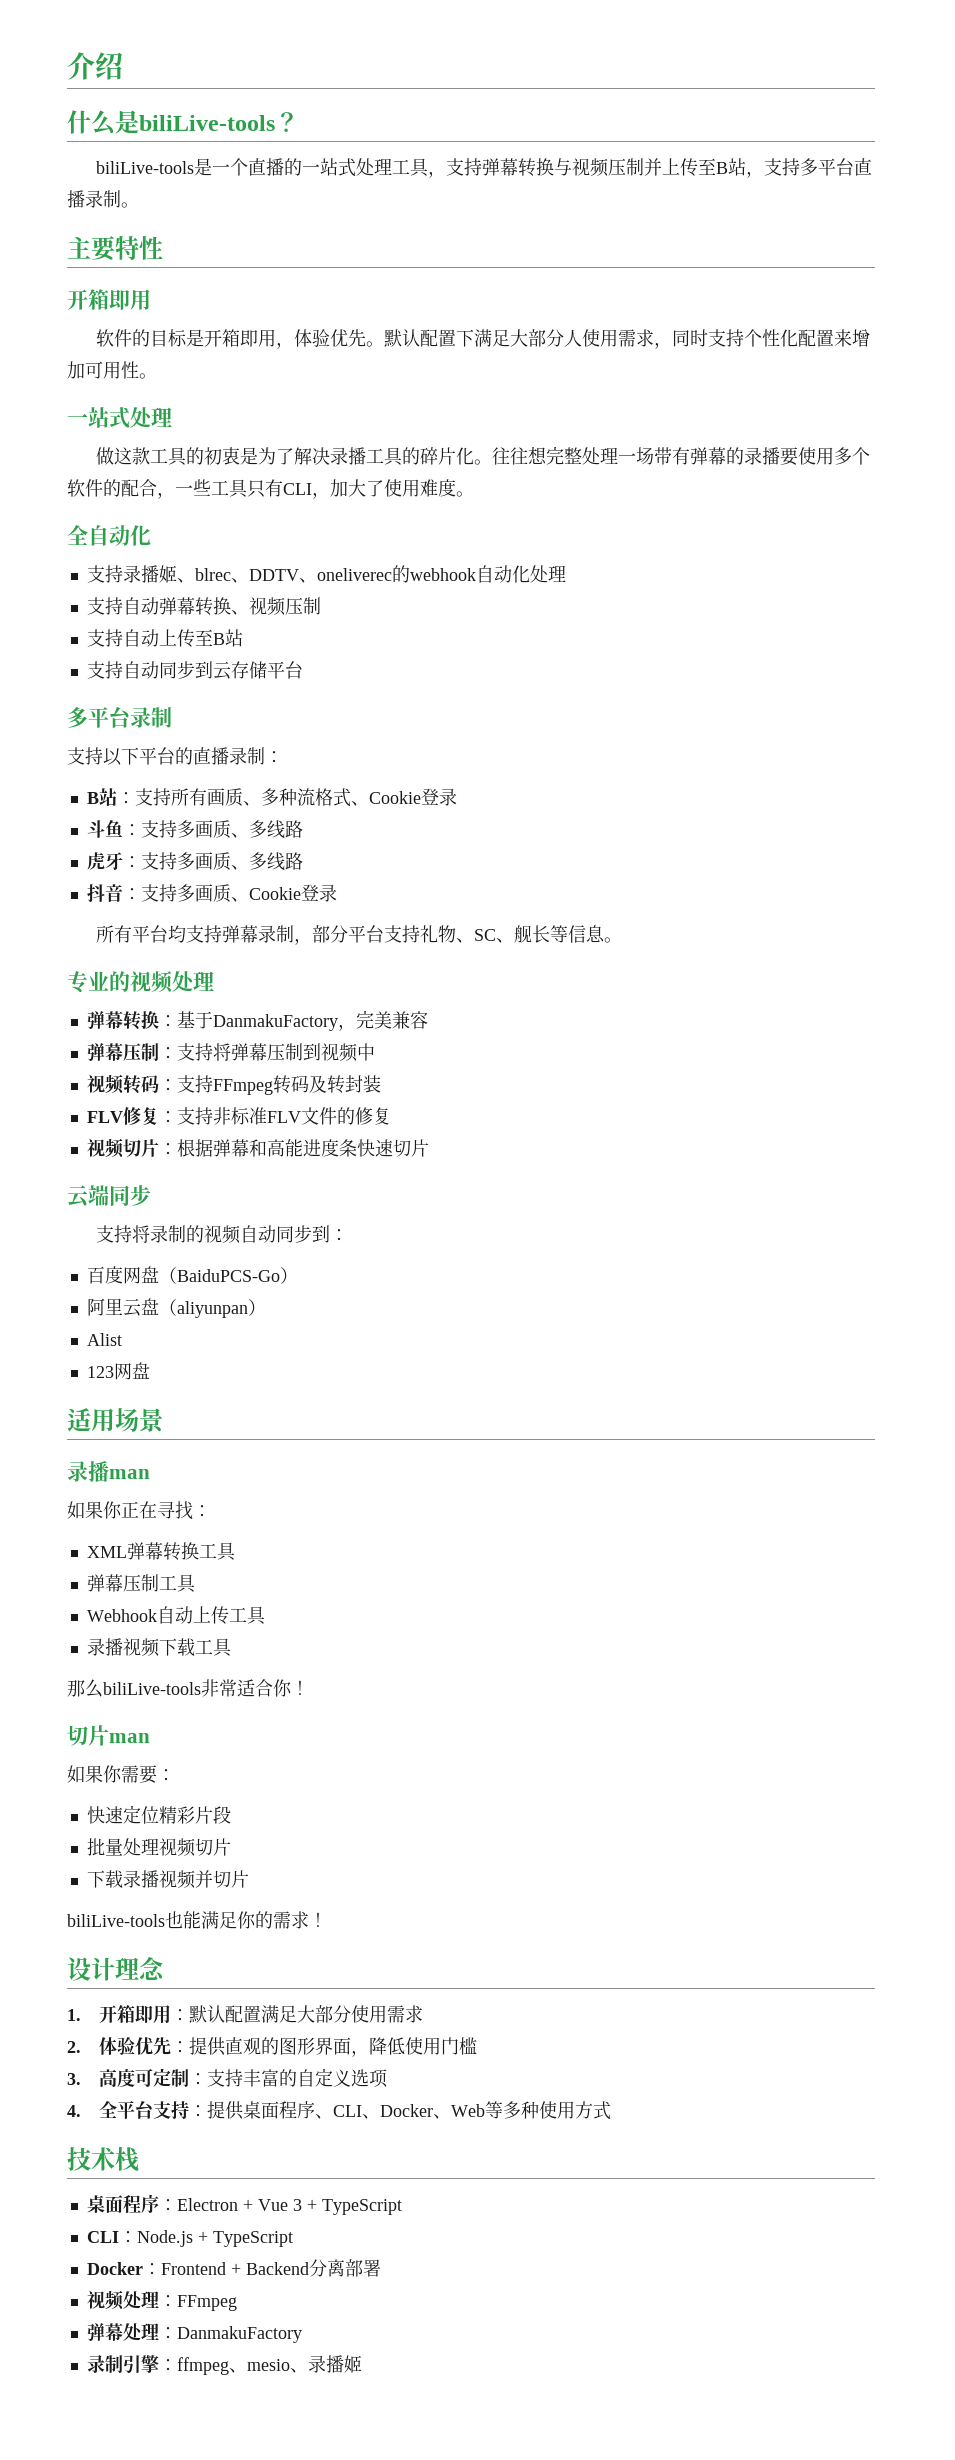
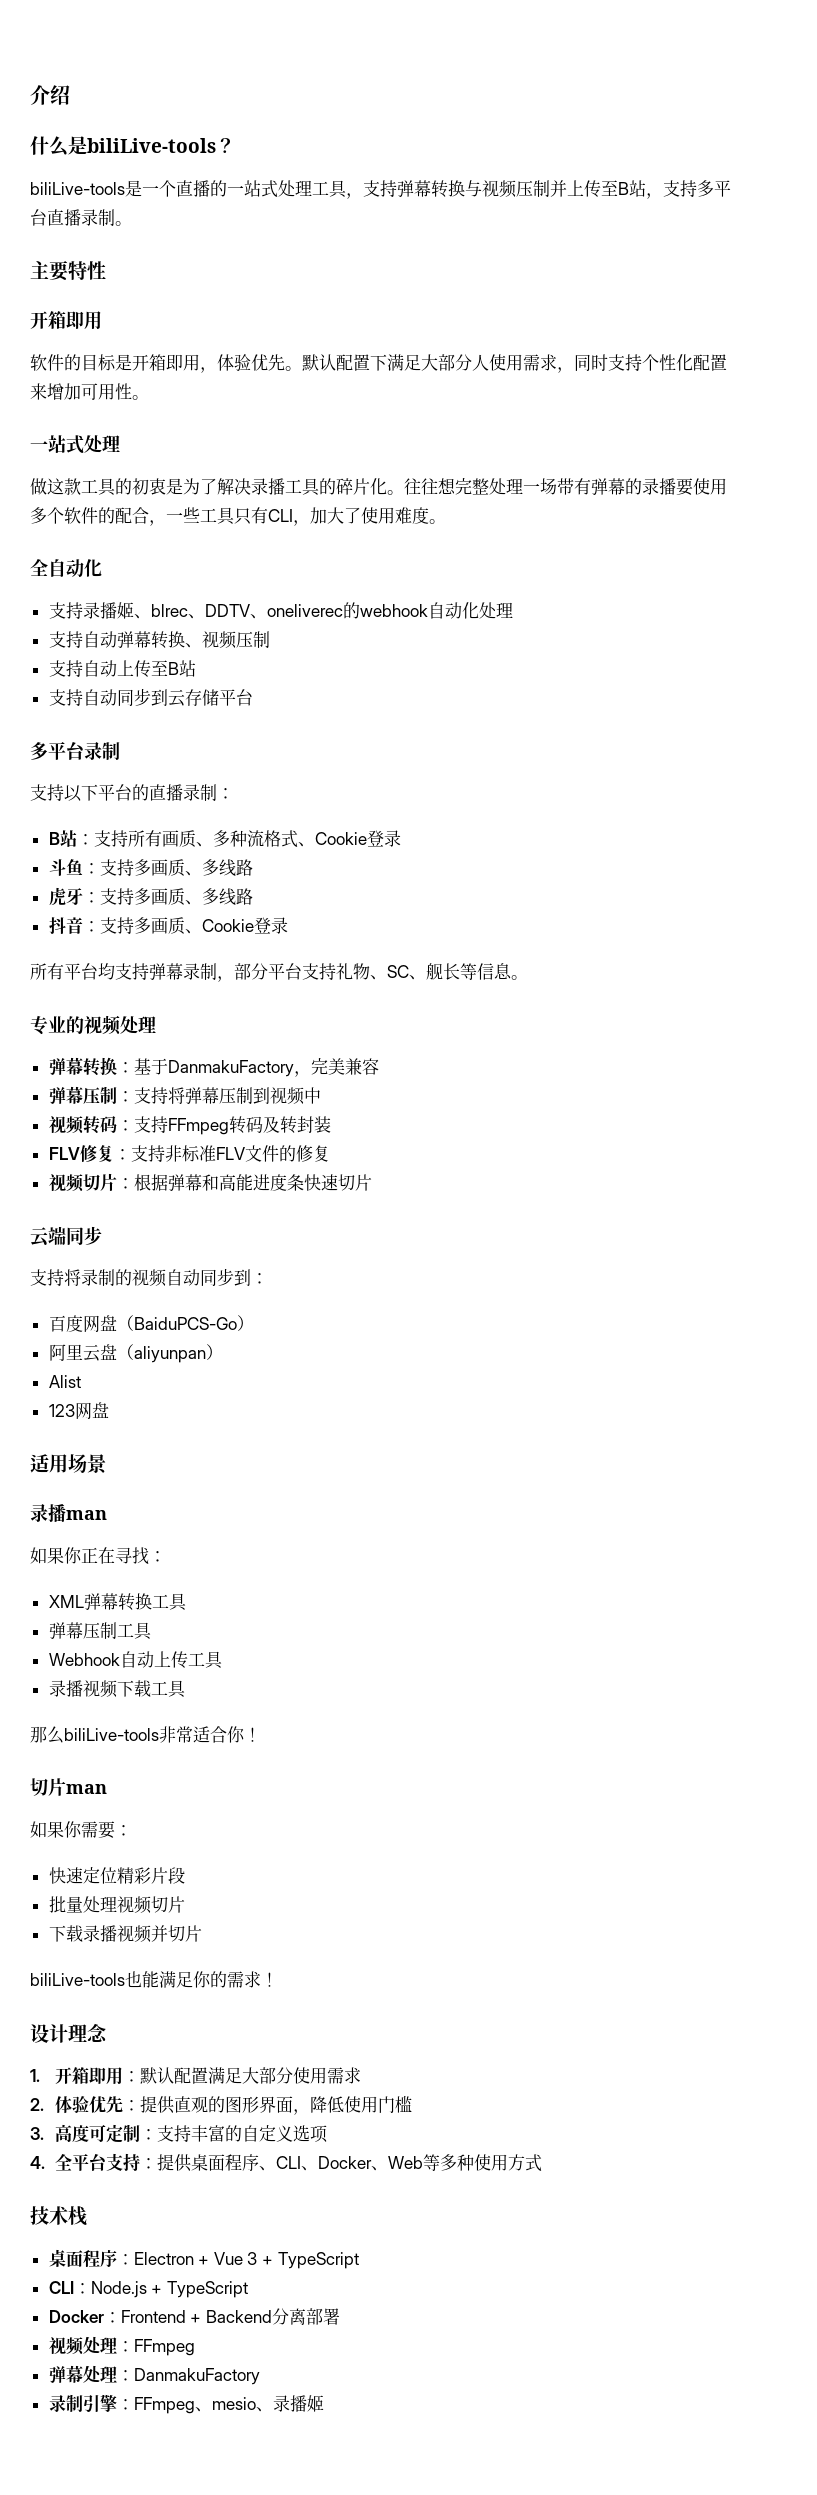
[176,2357,229,2375] ffmpeg -> [133,2397,195,2414] FFmpeg

